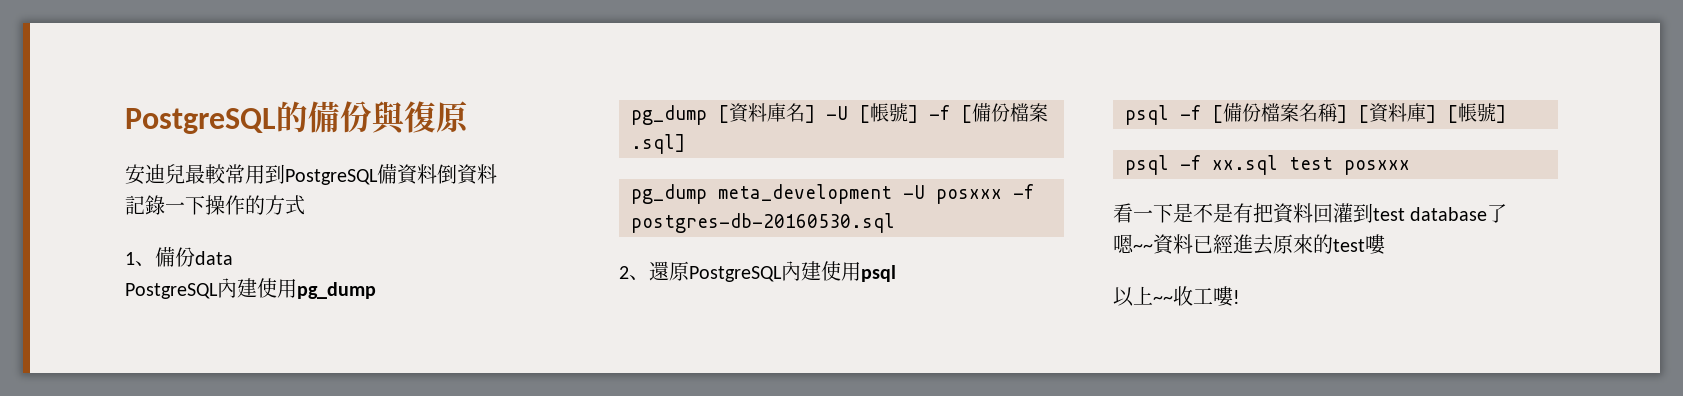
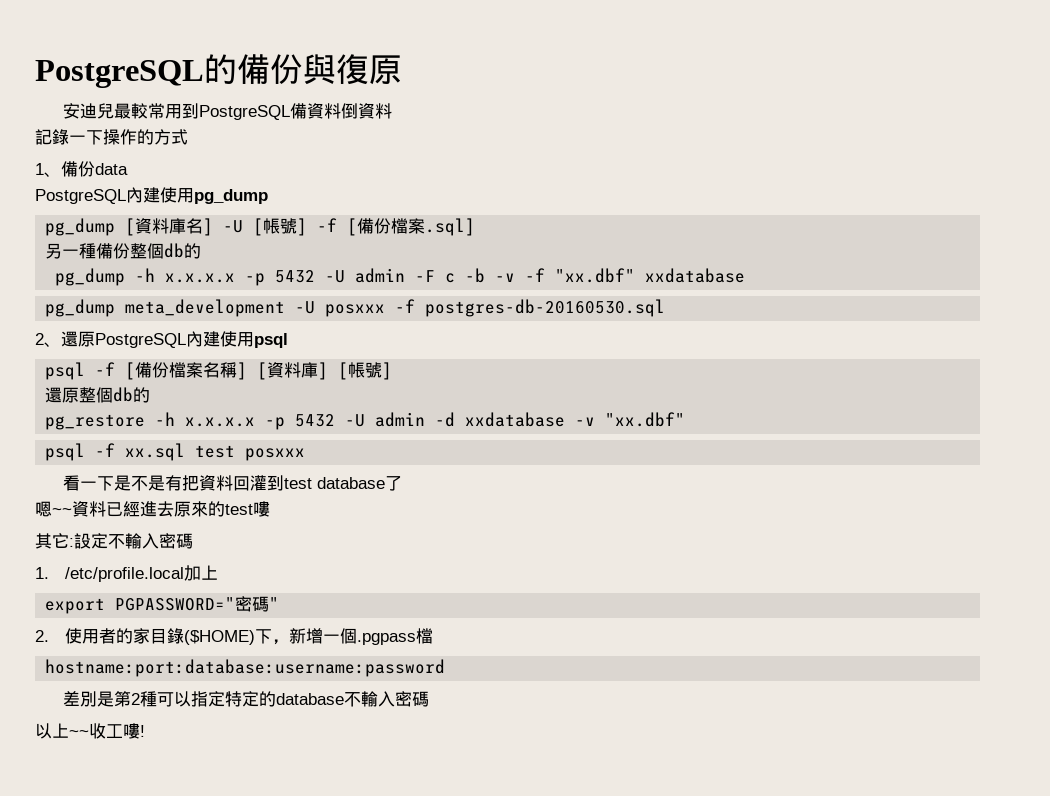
(685, 144) none -> [45,243,202,259] [55,268,746,286] // 另一種備份整個db的 // pg_dump -h x.x.x.x -p 5432 -U admin -F c -b -v -f "xx.dbf" xxdatabase
(1506, 114) none -> [45,387,151,403] [45,412,686,430] // 還原整個db的 // pg_restore -h x.x.x.x -p 5432 -U admin -d xxdatabase -v "xx.dbf"
(1386, 244) none -> [35,533,193,549] [35,565,218,582] [45,596,280,614] [35,628,433,645] [45,659,446,677] [63,691,430,707] // 其它:設定不輸入密碼 // 1. /etc/profile.local加上 // export PGPASSWORD="密碼" // 2.使用者的家目錄($HOME)下，新增一個.pgpass檔 // hostname:port:database:username:password // 差別是第2種可以指定特定的database不輸入密碼

